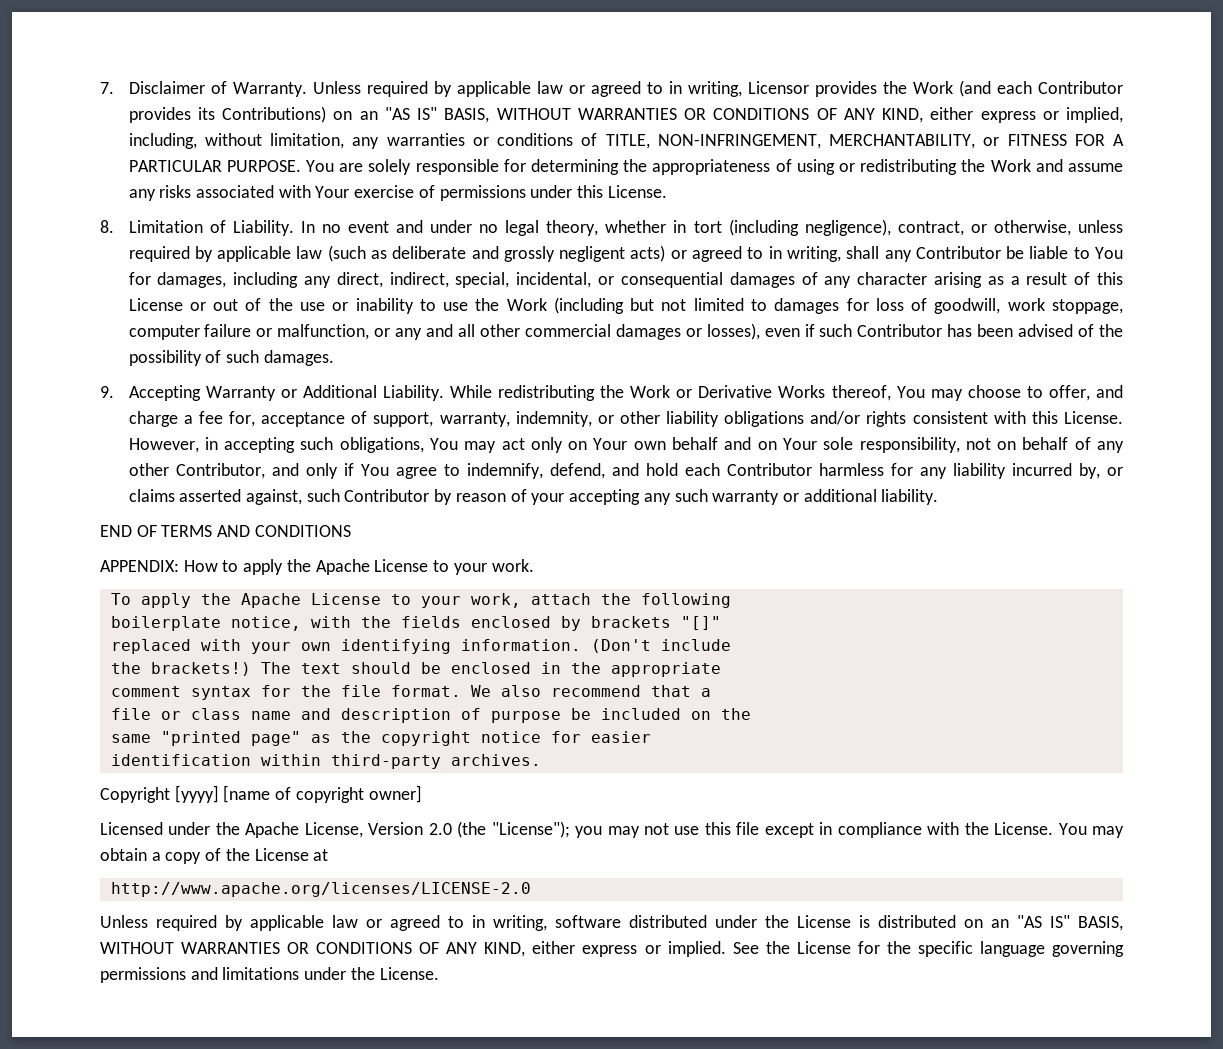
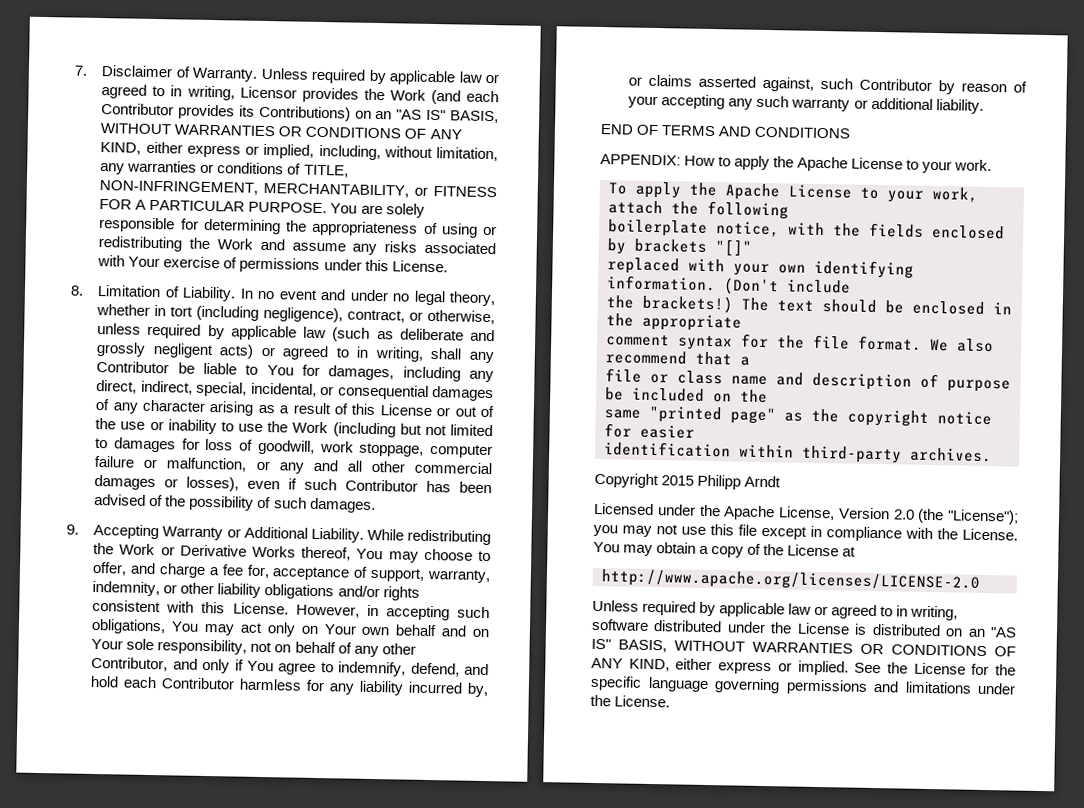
[174,785,422,803] [yyyy] [name of copyright owner] -> [661,474,782,490] 2015 Philipp Arndt

